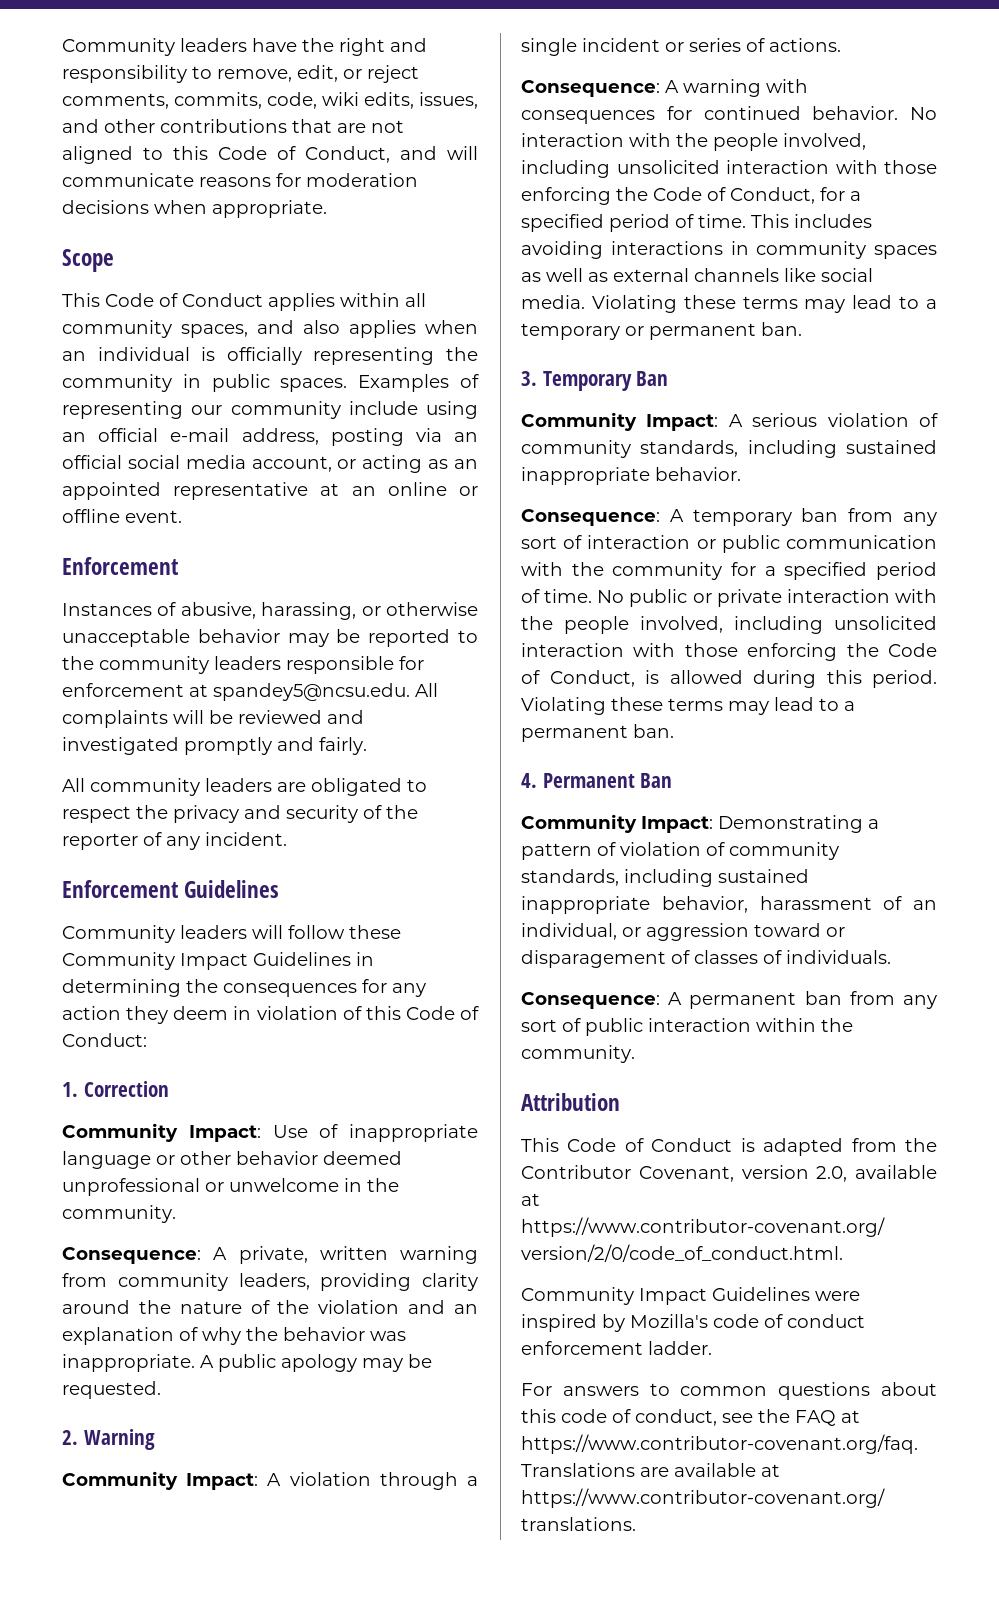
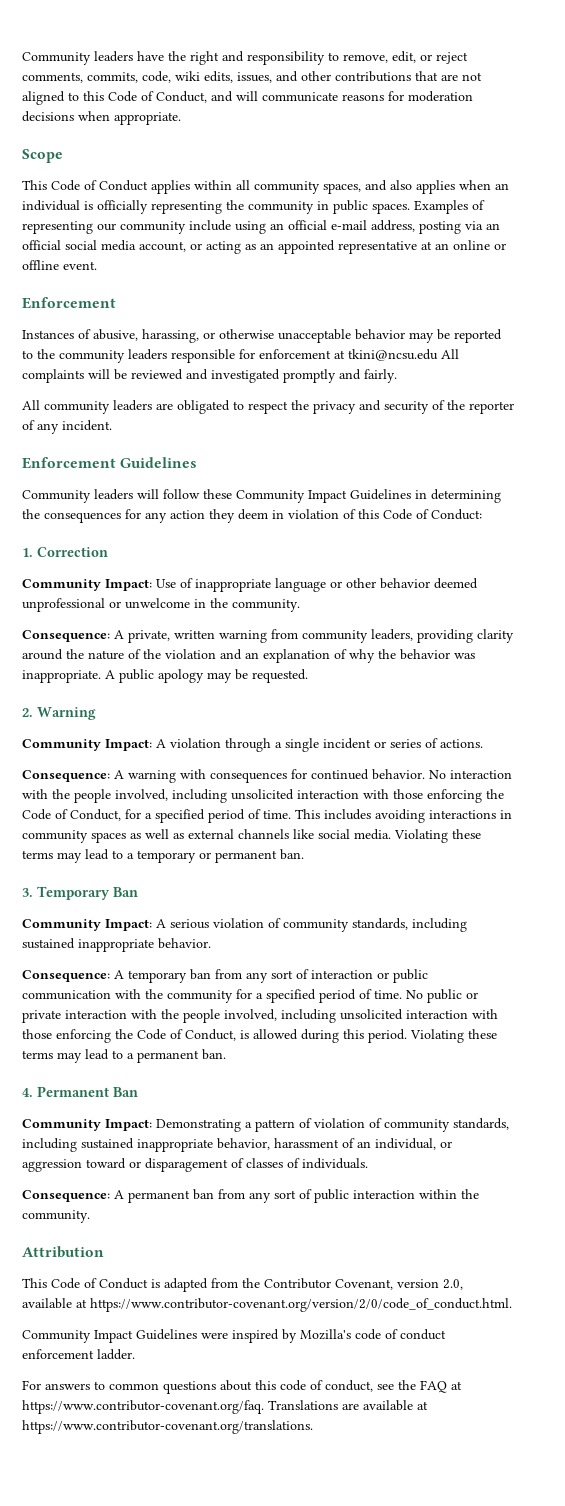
[213,683,410,701] spandey5@ncsu.edu. -> [348,349,438,361] tkini@ncsu.edu

